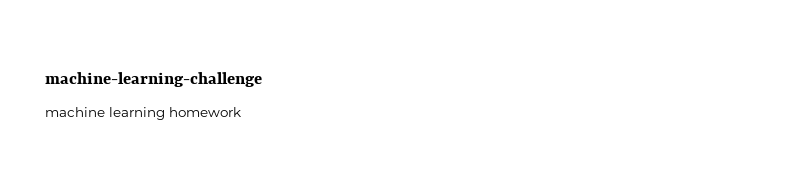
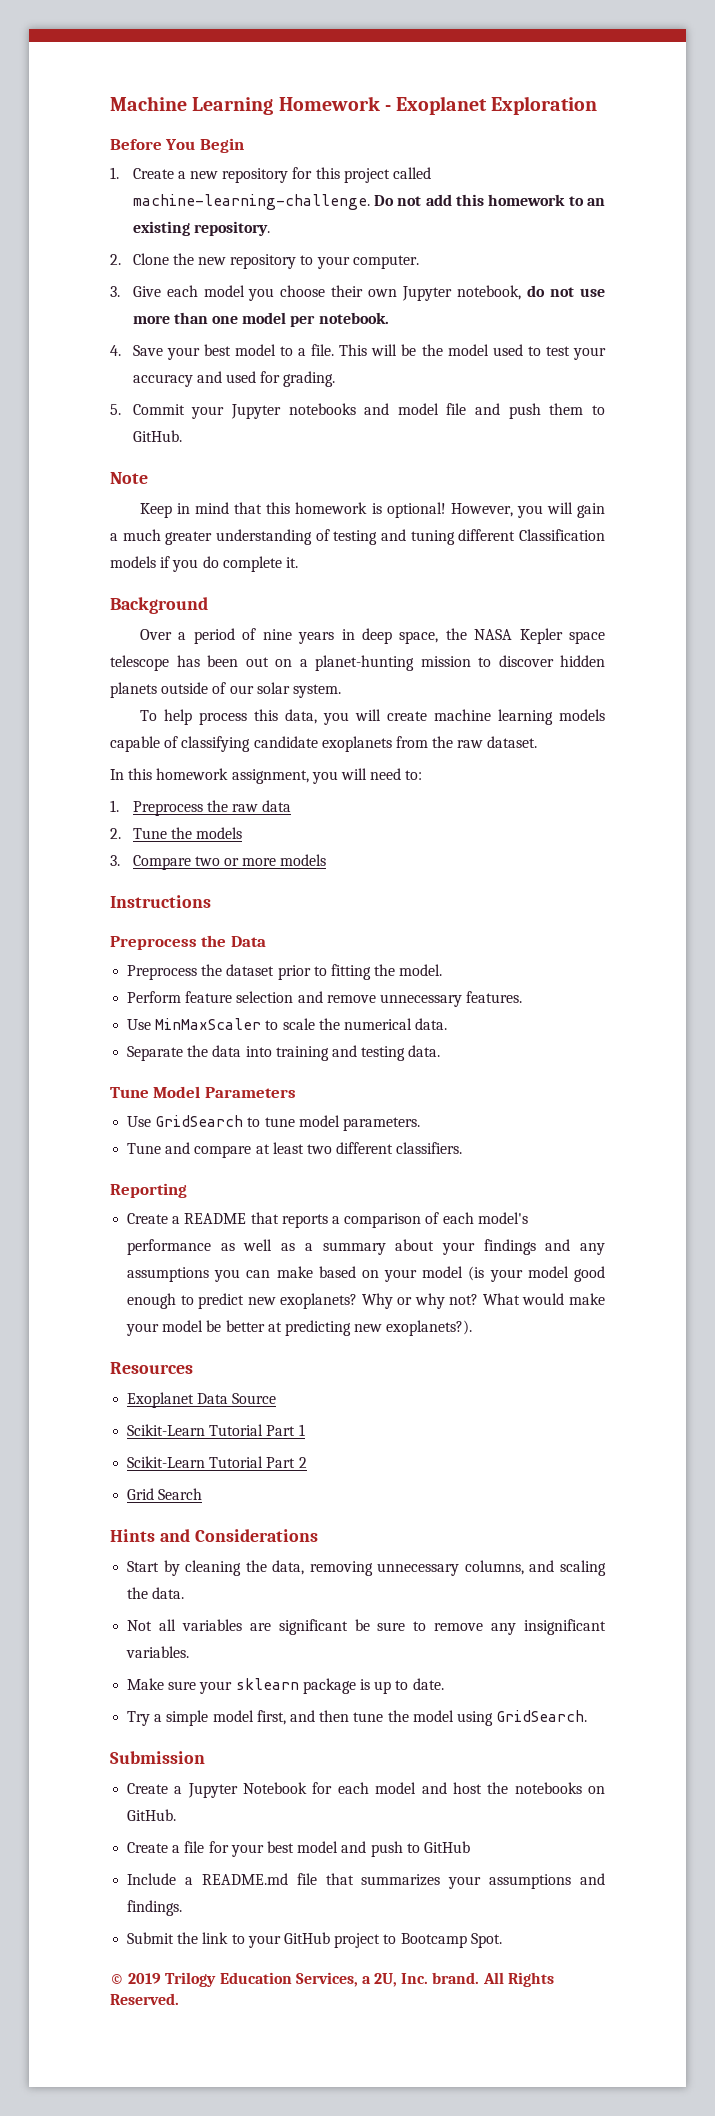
[45,72,262,87] [45,107,241,120] machine-learning-challenge // machine learning homework -> [110,96,598,115] [110,138,244,153] [110,167,431,183] [132,194,605,210] [132,221,270,236] [110,253,419,269] [110,285,606,301] [132,312,389,327] [110,344,606,360] [132,371,336,387] [110,403,605,419] [132,430,182,442] [110,472,148,484] [139,502,605,518] [110,529,605,545] [110,556,298,572] [110,597,208,614] [139,628,605,644] [110,655,605,671] [110,682,341,698] [139,709,605,725] [110,736,538,752] [110,768,423,784] [110,800,292,816] [110,827,242,839] [110,854,327,870] [110,895,211,908] [110,935,266,950] [127,964,443,980] [127,991,523,1007] [127,1018,448,1030] [127,1045,441,1061] [110,1086,296,1098] [127,1115,420,1131] [127,1142,463,1158] [110,1183,187,1198] [127,1212,528,1228] [127,1239,605,1255] [127,1266,606,1282] [127,1293,606,1309] [126,1320,473,1336] [110,1362,193,1374] [127,1392,277,1408] [127,1424,305,1436] [127,1456,307,1468] [127,1488,203,1500] [110,1529,318,1542] [127,1560,606,1576] [127,1587,185,1599] [127,1619,606,1635] [126,1646,190,1658] [127,1678,444,1694] [127,1710,588,1726] [110,1751,205,1764] [127,1782,605,1798] [127,1809,177,1821] [127,1841,470,1857] [127,1873,605,1889] [127,1900,183,1916] [127,1932,502,1948] [110,1972,554,1987] [110,1993,179,2005] Machine Learning Homework - Exoplanet Exploration // Before You Begin // 1. Create a new repository for this project called machine-learning-challenge. Do not add this homework to an existing repository. // 2. Clone the new repository to your computer. // 3. Give each model you choose their own Jupyter notebook, do not use more than one model per notebook. // 4. Save your best model to a file. This will be the model used to test your accuracy and used for grading. // 5. Commit your Jupyter notebooks and model file and push them to GitHub. // Note // Keep in mind that this homework is optional! However, you will gain a much greater understanding of testing and tuning different Classification models if you do complete it. // Background // Over a period of nine years in deep space, the NASA Kepler space telescope has been out on a planet-hunting mission to discover hidden planets outside of our solar system. // To help process this data, you will create machine learning models capable of classifying candidate exoplanets from the raw dataset. // In this homework assignment, you will need to: // 1. Preprocess the raw data // 2. Tune the models // 3. Compare two or more models // Instructions // Preprocess the Data // Preprocess the dataset prior to fitting the model. // Perform feature selection and remove unnecessary features. // Use MinMaxScaler to scale the numerical data. // Separate the data into training and testing data. // Tune Model Parameters // Use GridSearch to tune model parameters. // Tune and compare at least two different classifiers. // Reporting // Create a README that reports a comparison of each model's performance as well as a summary about your findings and any assumptions you can make based on your model (is your model good enough to predict new exoplanets? Why or why not? What would make your model be better at predicting new exoplanets?). // Resources // Exoplanet Data Source // Scikit-Learn Tutorial Part 1 // Scikit-Learn Tutorial Part 2 // Grid Search // Hints and Considerations // Start by cleaning the data, removing unnecessary columns, and scaling the data. // Not all variables are significant be sure to remove any insignificant variables. // Make sure your sklearn package is up to date. // Try a simple model first, and then tune the model using GridSearch. // Submission // Create a Jupyter Notebook for each model and host the notebooks on GitHub. // Create a file for your best model and push to GitHub // Include a README.md file that summarizes your assumptions and findings. // Submit the link to your GitHub project to Bootcamp Spot. // © 2019 Trilogy Education Services, a 2U, Inc. brand. All Rights Reserved.

